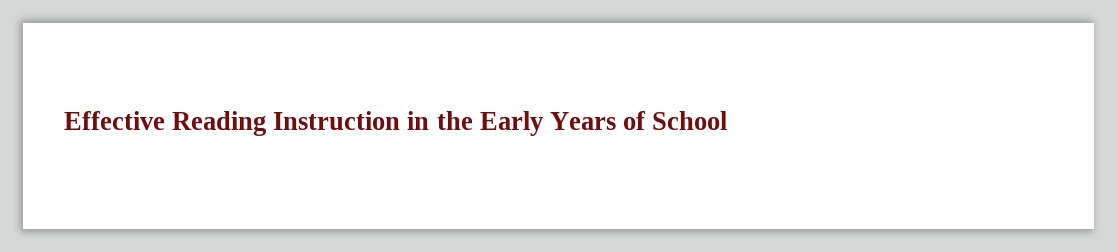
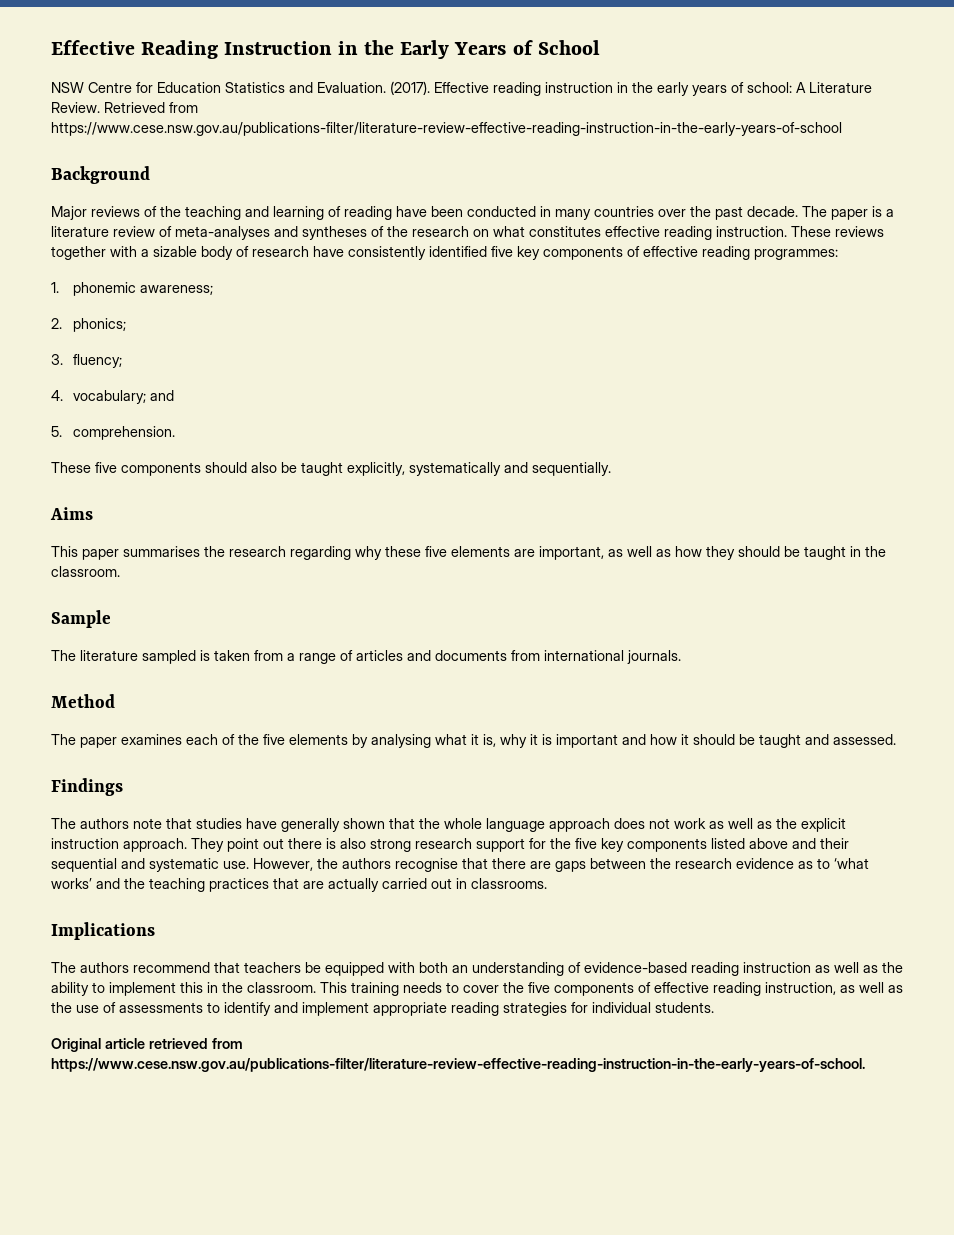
(728, 120) none -> [51,81,872,96] [51,102,198,113] [51,122,842,136] [51,166,150,184] [51,206,894,220] [51,226,884,240] [51,246,838,260] [51,282,214,296] [51,318,127,332] [51,354,123,368] [51,390,175,404] [51,426,176,440] [51,462,611,476] [50,507,93,520] [51,546,886,560] [51,566,120,577] [51,610,111,628] [51,650,681,664] [51,694,115,708] [51,734,896,748] [51,778,123,796] [51,818,846,832] [51,838,849,852] [51,858,869,872] [51,878,547,892] [51,922,155,940] [51,962,903,976] [51,982,903,996] [51,1002,714,1016] [51,1038,243,1052] [51,1058,865,1072] // NSW Centre for Education Statistics and Evaluation. (2017). Effective reading instruction in the early years of school: A Literature Review. Retrieved from https://www.cese.nsw.gov.au/publications-filter/literature-review-effective-reading-instruction-in-the-early-years-of-school // Background // Major reviews of the teaching and learning of reading have been conducted in many countries over the past decade. The paper is a literature review of meta-analyses and syntheses of the research on what constitutes effective reading instruction. These reviews together with a sizable body of research have consistently identified five key components of effective reading programmes: // 1. phonemic awareness; // 2. phonics; // 3. fluency; // 4. vocabulary; and // 5. comprehension. // These five components should also be taught explicitly, systematically and sequentially. // Aims // This paper summarises the research regarding why these five elements are important, as well as how they should be taught in the classroom. // Sample // The literature sampled is taken from a range of articles and documents from international journals. // Method // The paper examines each of the five elements by analysing what it is, why it is important and how it should be taught and assessed. // Findings // The authors note that studies have generally shown that the whole language approach does not work as well as the explicit instruction approach. They point out there is also strong research support for the five key components listed above and their sequential and systematic use. However, the authors recognise that there are gaps between the research evidence as to ‘what works’ and the teaching practices that are actually carried out in classrooms. // Implications // The authors recommend that teachers be equipped with both an understanding of evidence-based reading instruction as well as the ability to implement this in the classroom. This training needs to cover the five components of effective reading instruction, as well as the use of assessments to identify and implement appropriate reading strategies for individual students. // Original article retrieved from https://www.cese.nsw.gov.au/publications-filter/literature-review-effective-reading-instruction-in-the-early-years-of-school.

